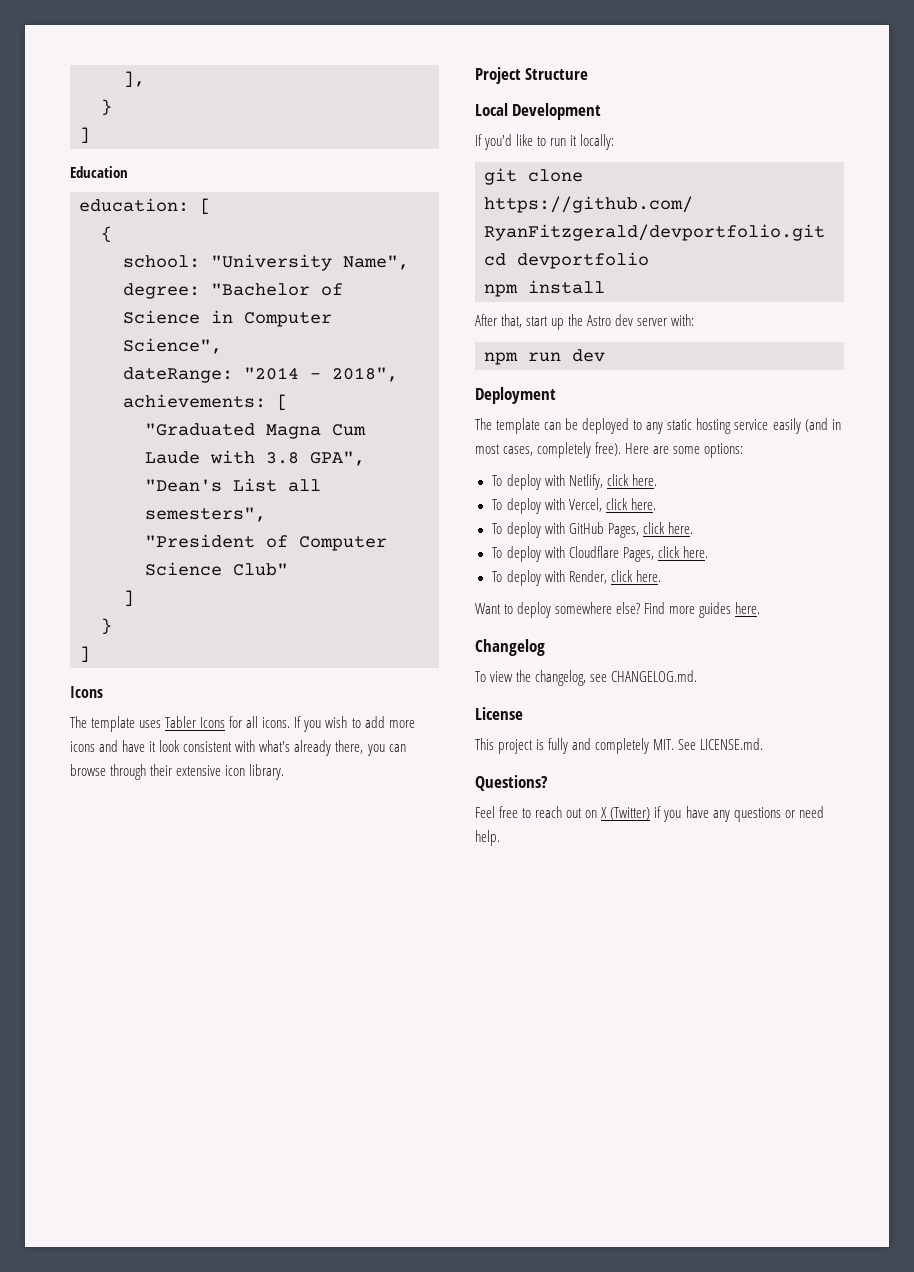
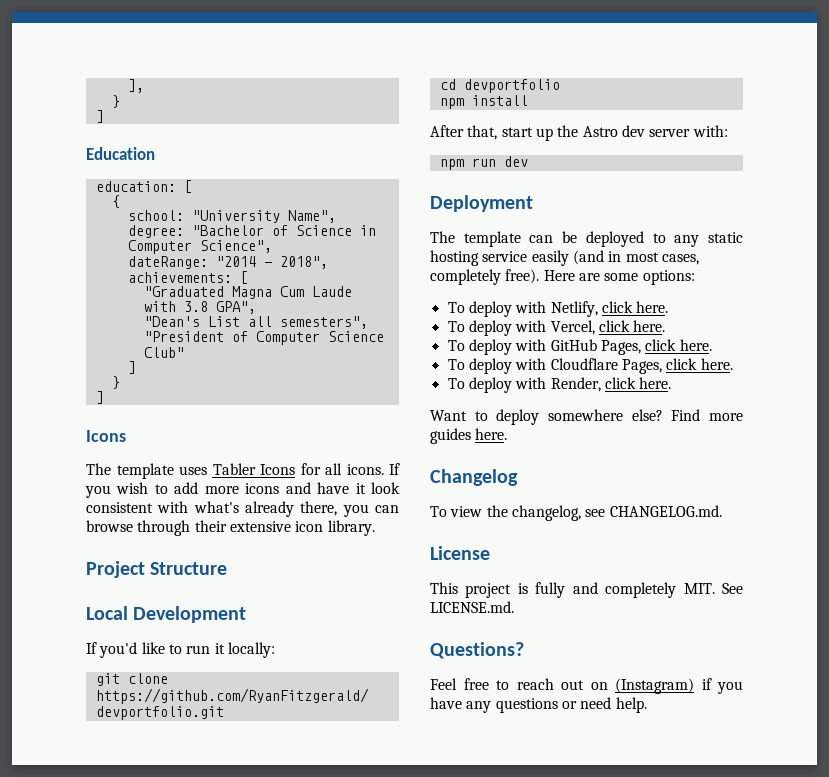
[601,807,651,820] X (Twitter) -> [615,678,694,694] (Instagram)

